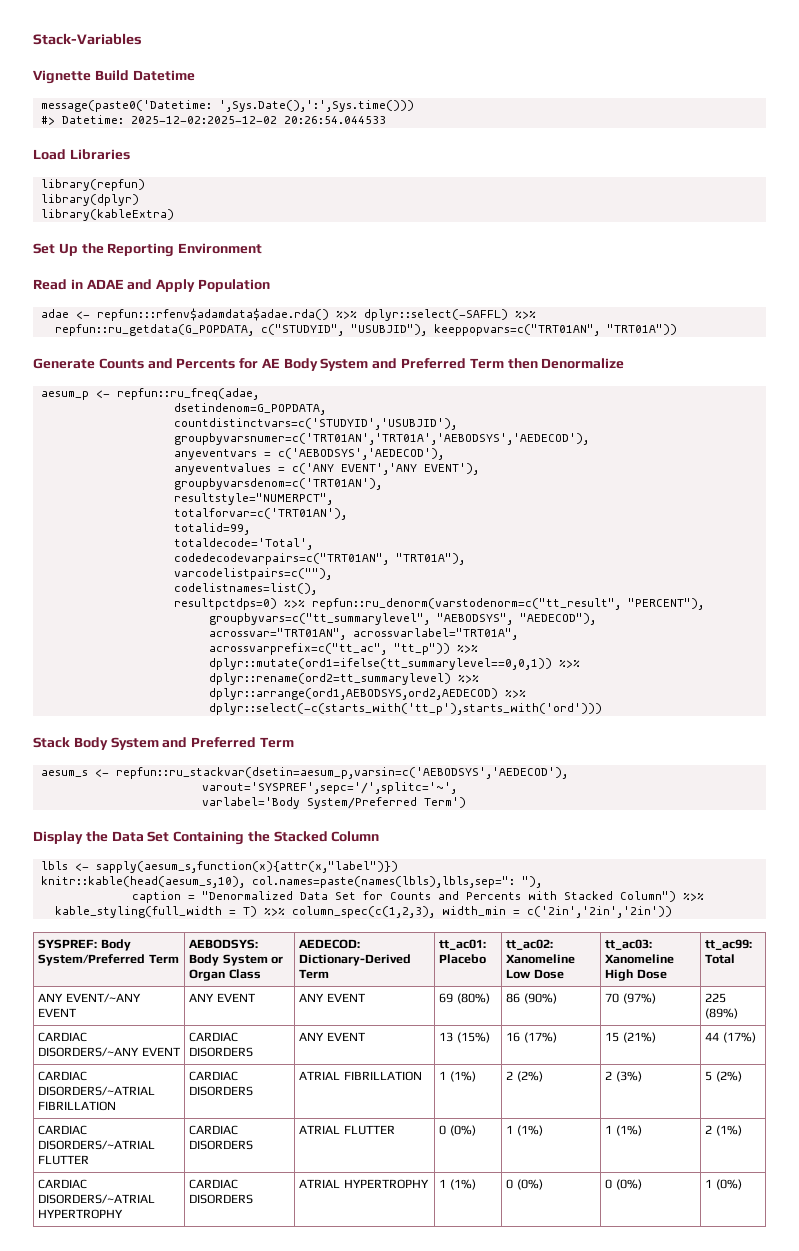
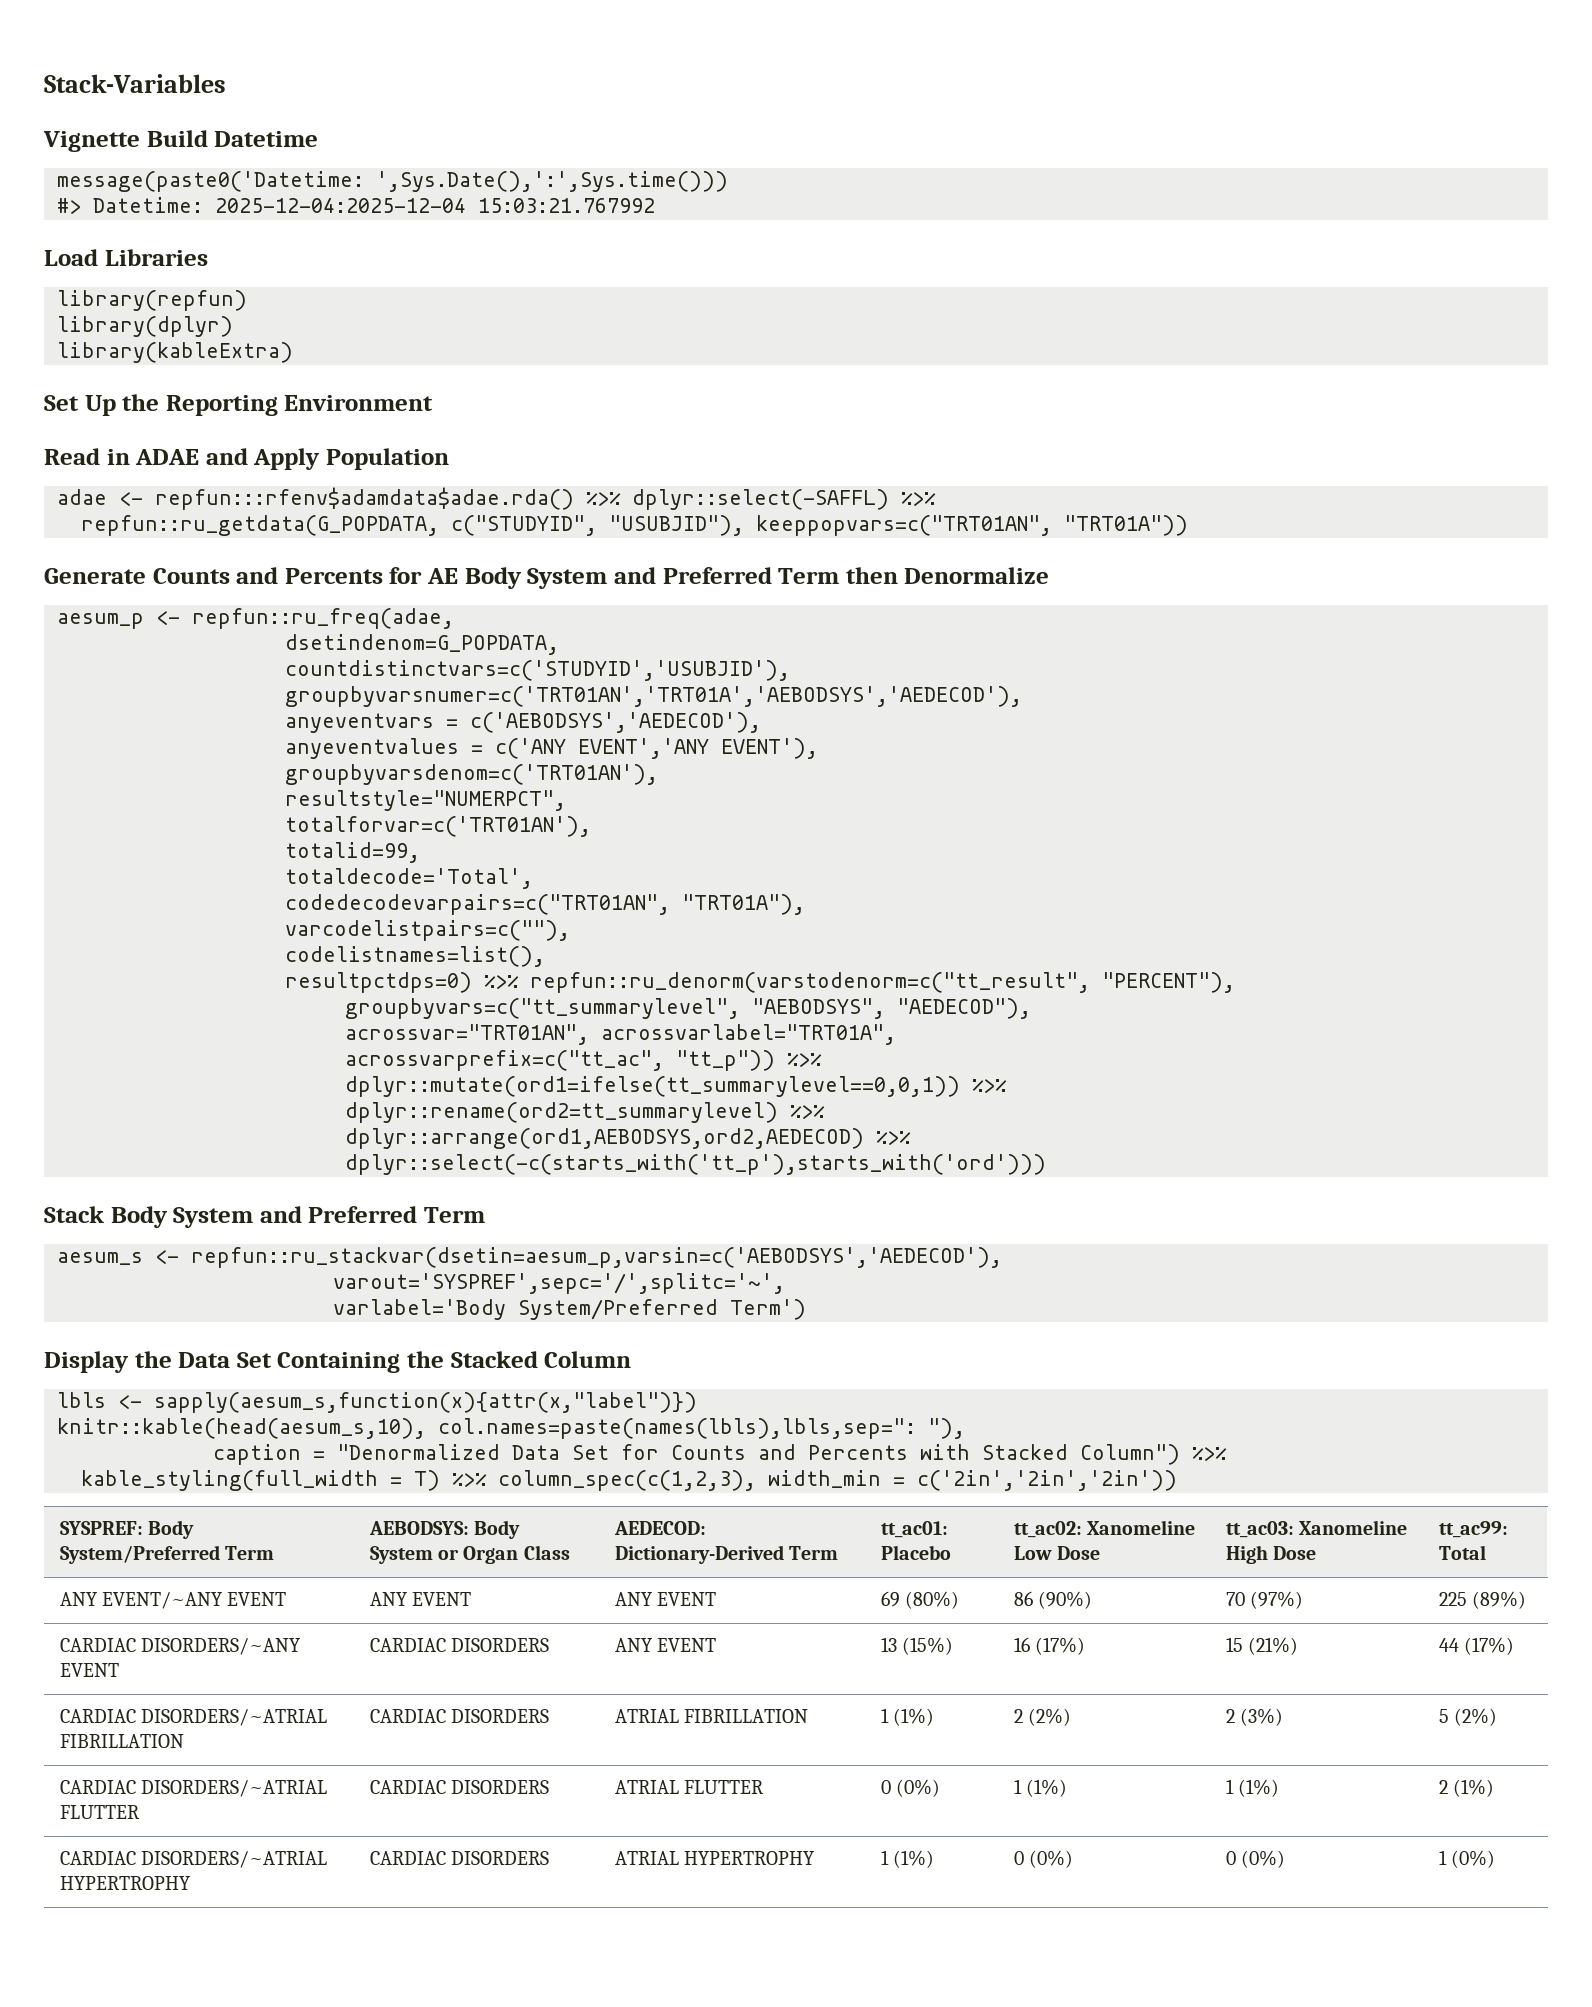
[130,116,386,124] 2025-12-02:2025-12-02 20:26:54.044533 -> [215,198,656,213] 2025-12-04:2025-12-04 15:03:21.767992

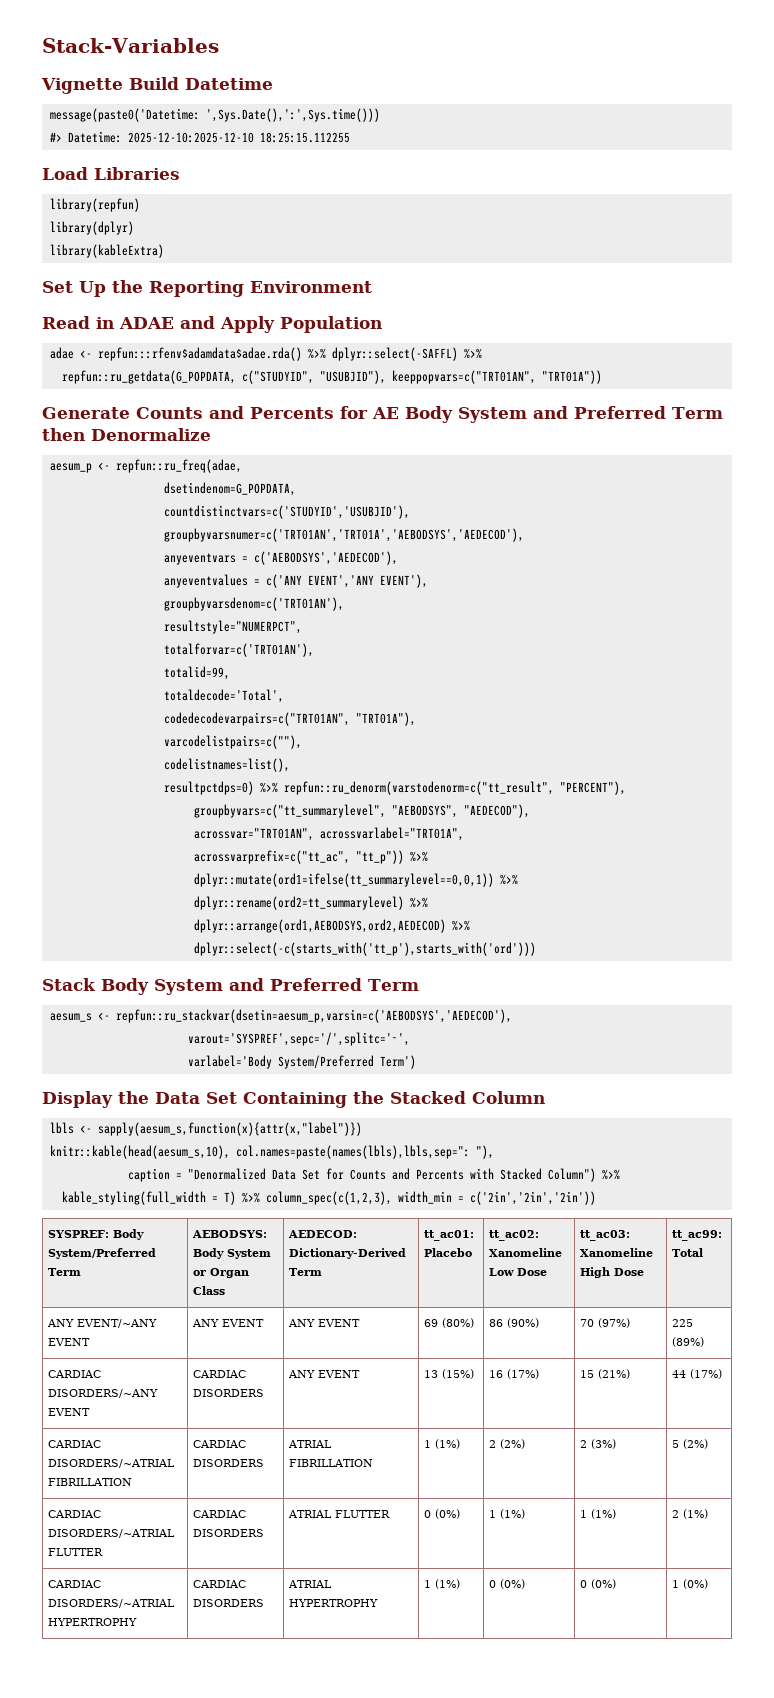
[215,198,656,213] 2025-12-04:2025-12-04 15:03:21.767992 -> [127,132,350,143] 2025-12-10:2025-12-10 18:25:15.112255

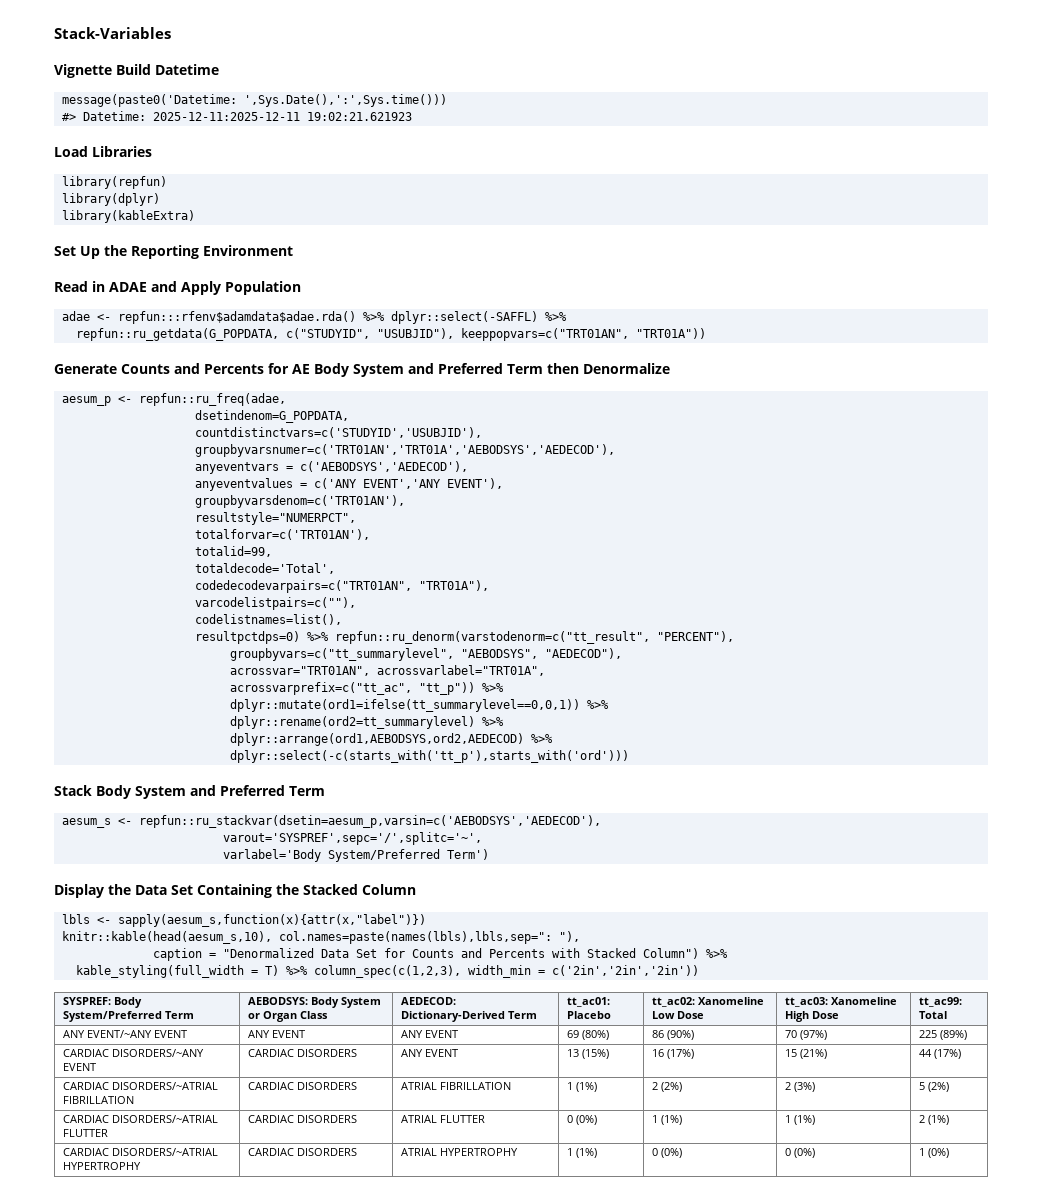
[127,132,350,143] 2025-12-10:2025-12-10 18:25:15.112255 -> [152,112,412,121] 2025-12-11:2025-12-11 19:02:21.621923

